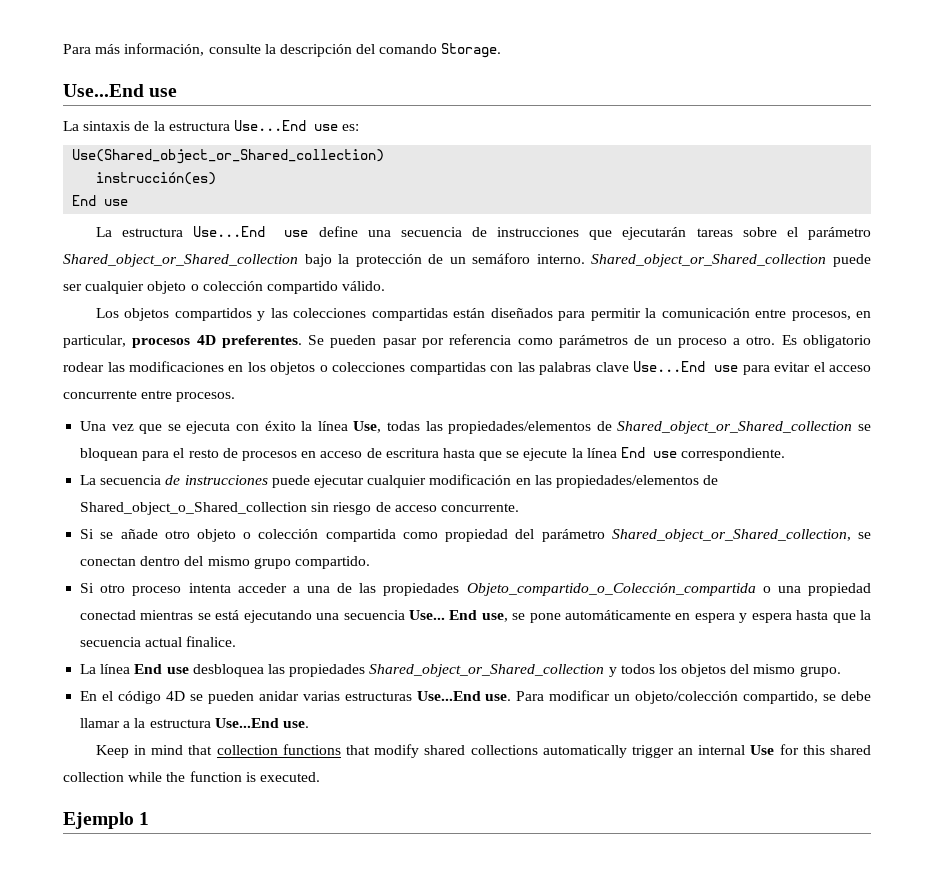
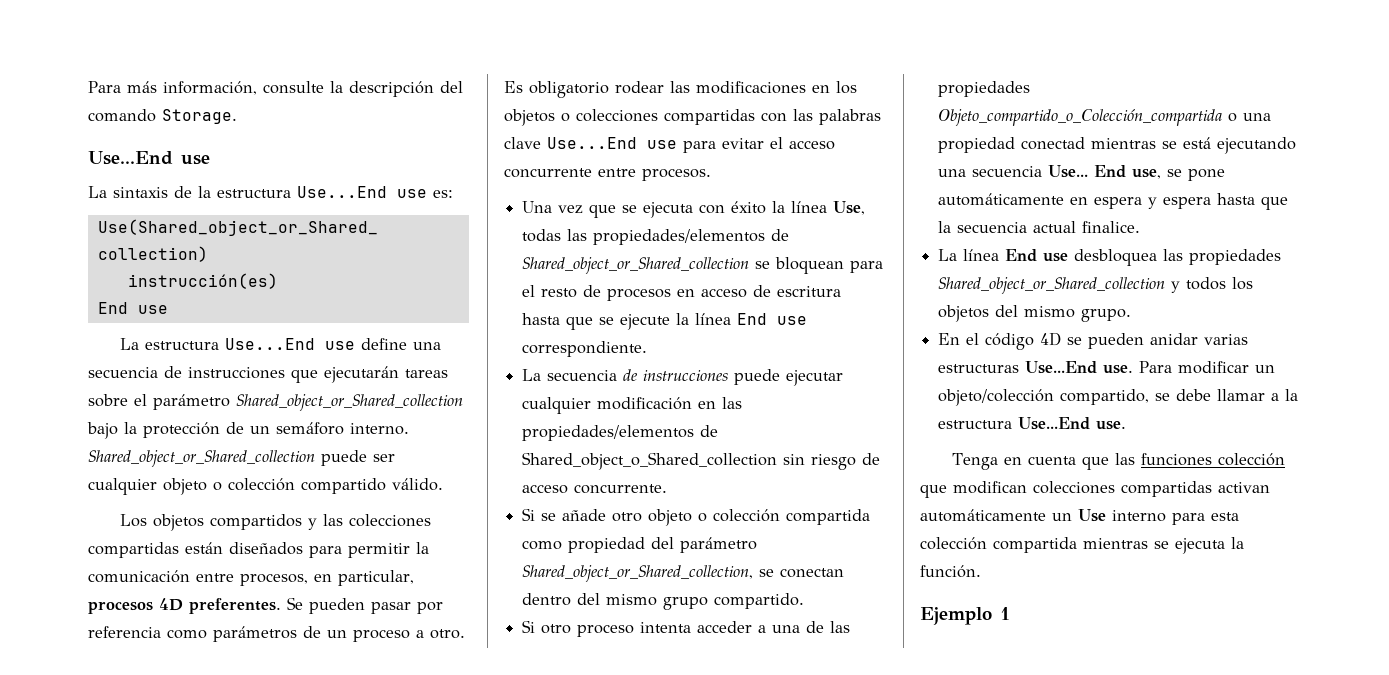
[95,744,872,758] [63,771,320,782] Keep in mind that collection functions that modify shared collections automatically trigger an internal Use for this shared collection while the function is executed. -> [952,453,1286,470] [920,481,1270,498] [920,509,1239,525] [920,537,1244,554] [920,565,981,578] Tenga en cuenta que las funciones colección que modifican colecciones compartidas activan automáticamente un Use interno para esta colección compartida mientras se ejecuta la función.

